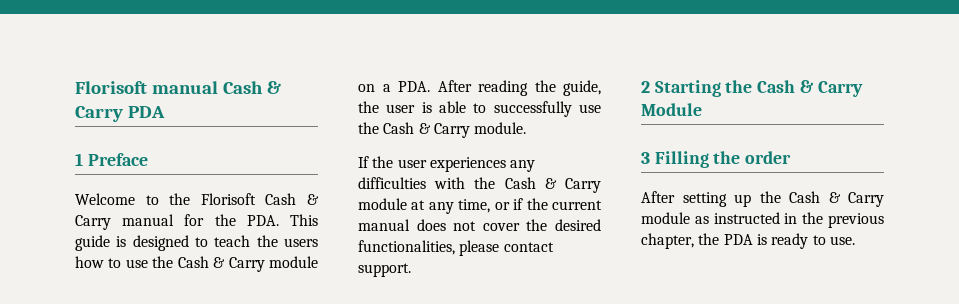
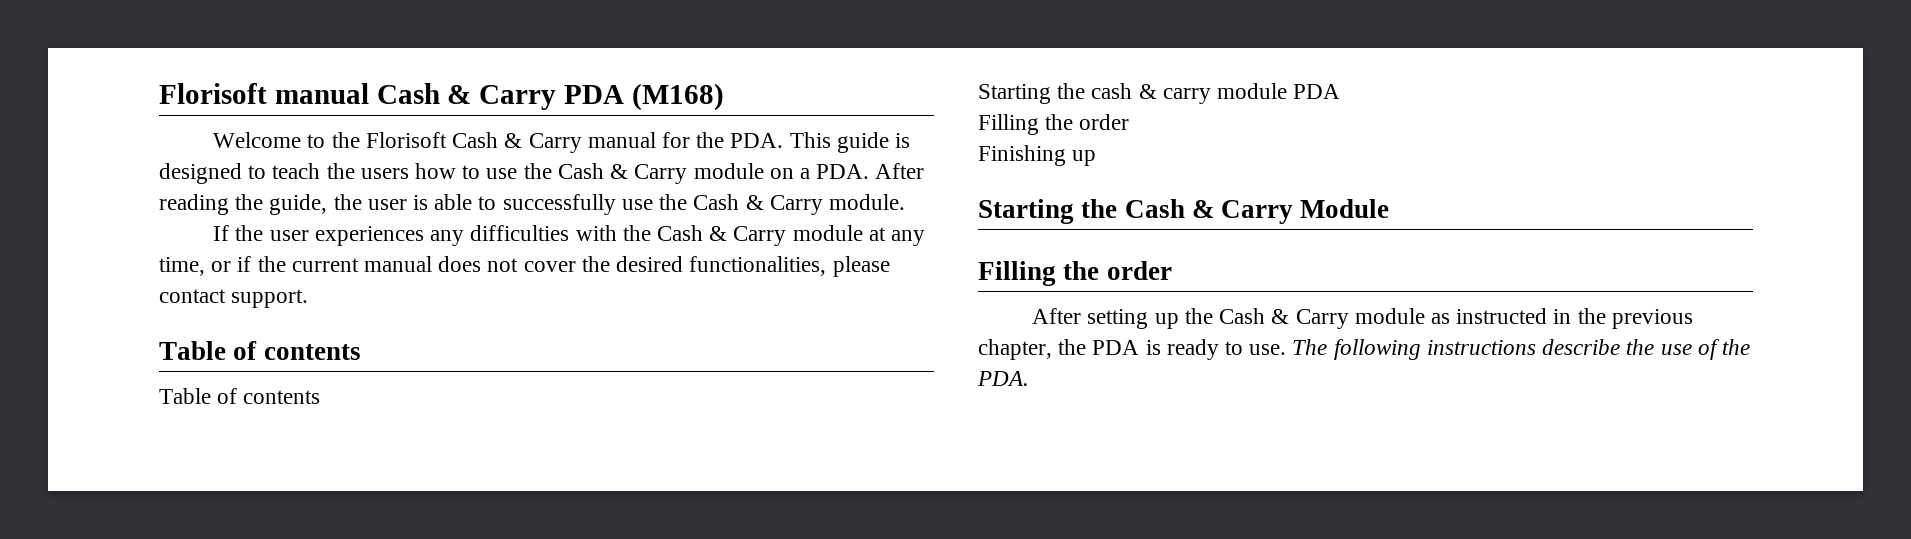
[75,153,148,166] // 1 Preface -> [631,83,724,111] (M168)
[641,81,650,93] 2 -> [159,341,361,360] [159,388,321,404] [978,83,1341,104] [978,114,1130,135] [978,145,1097,166] Table of contents // Table of contents // Starting the cash & carry module PDA // Filling the order // Finishing up //
[641,152,650,164] 3 -> (1390, 208) none
(855, 240) none -> [1292,339,1750,360] [977,371,1029,386] The following instructions describe the use of the PDA.

